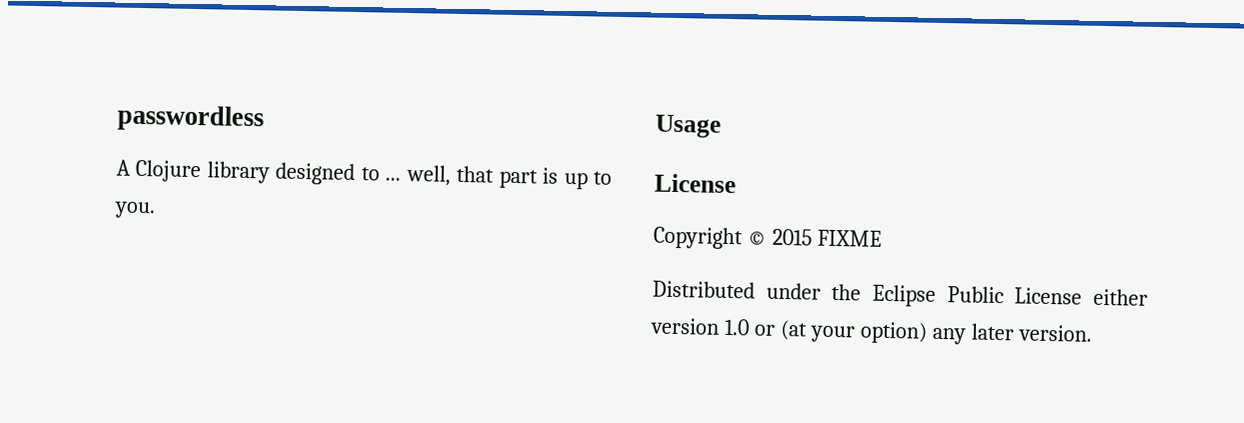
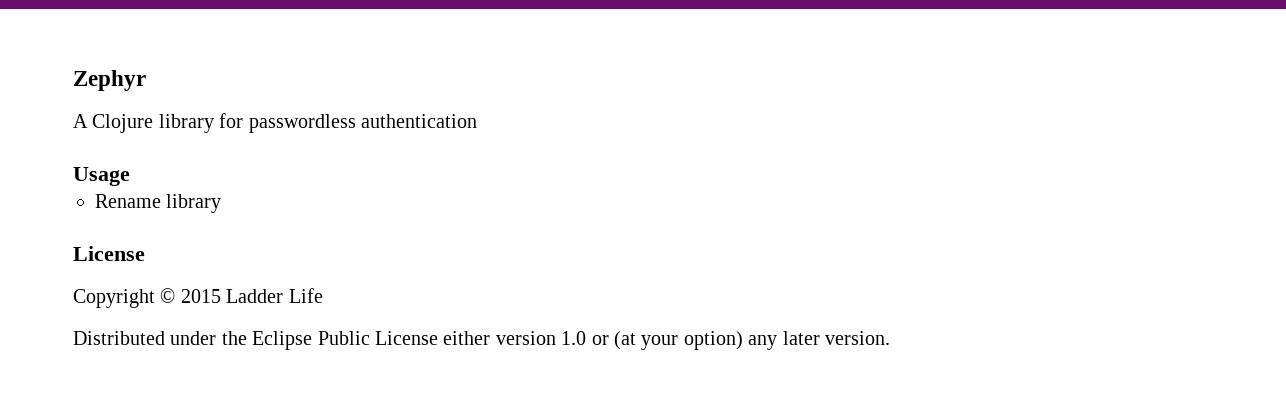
[117,104,264,133] passwordless -> [73,70,146,91] Zephyr
[275,162,612,190] [114,201,156,219] designed to ... well, that part is up to you. -> [219,113,477,133] for passwordless authentication
(721, 126) none -> [95,194,222,213] // Rename library
[816,229,882,247] FIXME -> [226,288,323,303] Ladder Life

